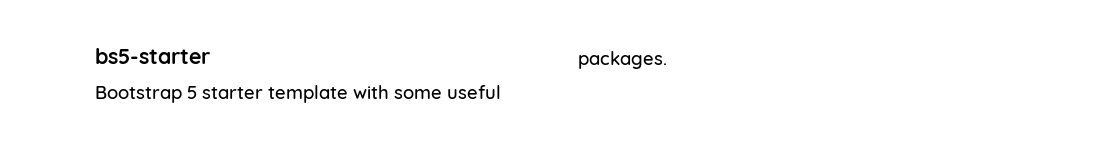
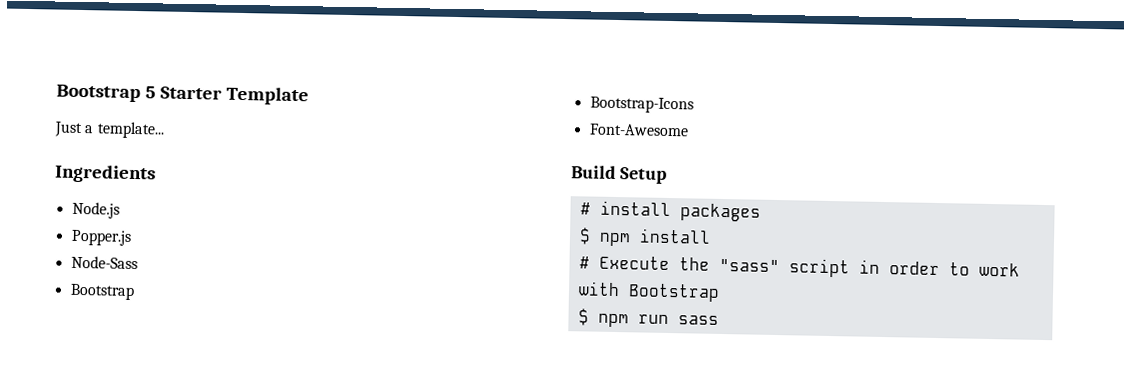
[95,48,210,64] [95,85,501,103] [578,51,667,69] bs5-starter // Bootstrap 5 starter template with some useful packages. -> [56,84,309,106] [54,121,165,139] [54,164,156,184] [71,201,120,219] [70,229,132,246] [70,255,138,270] [69,283,135,301] [589,96,694,114] [588,123,689,137] [571,165,667,184] [579,200,761,222] [578,227,711,247] [578,255,1020,278] [577,281,720,302] [577,308,719,328] Bootstrap 5 Starter Template // Just a template... // Ingredients // Node.js // Popper.js // Node-Sass // Bootstrap // Bootstrap-Icons // Font-Awesome // Build Setup // # install packages // $ npm install // # Execute the "sass" script in order to work with Bootstrap // $ npm run sass

